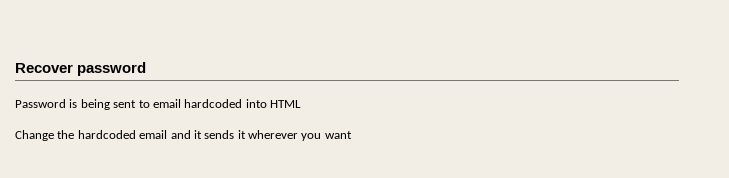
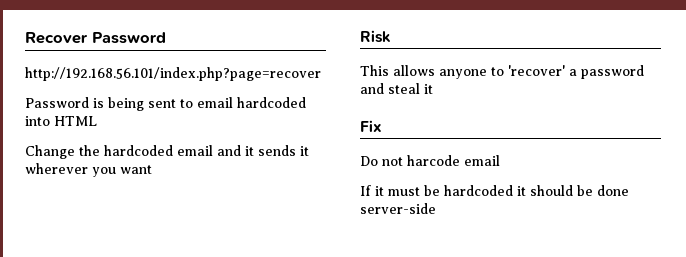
[77,62,147,76] password -> [92,32,166,44] [25,67,321,81] Password // http://192.168.56.101/index.php?page=recover
(352, 135) none -> [360,30,391,43] [360,65,644,79] [360,83,433,94] [360,120,382,132] [360,155,500,166] [360,185,629,196] [360,203,436,214] // Risk // This allows anyone to 'recover' a password and steal it // Fix // Do not harcode email // If it must be hardcoded it should be done server-side

